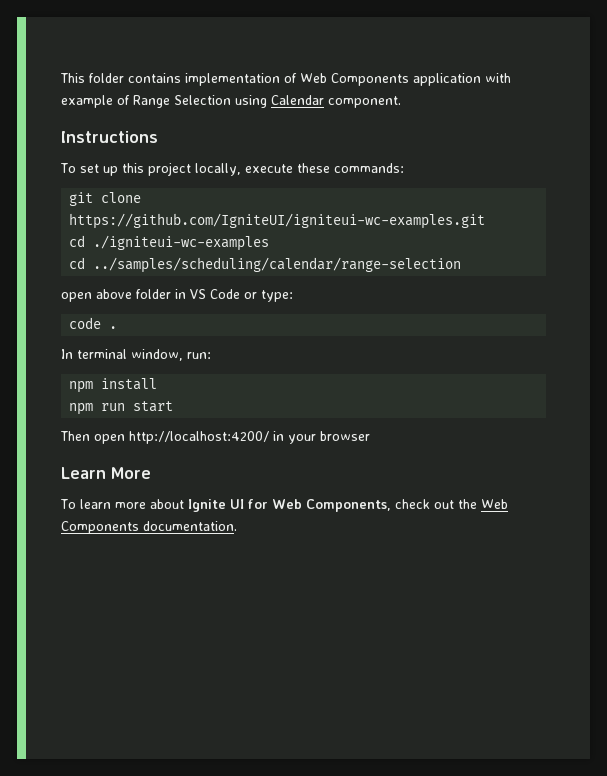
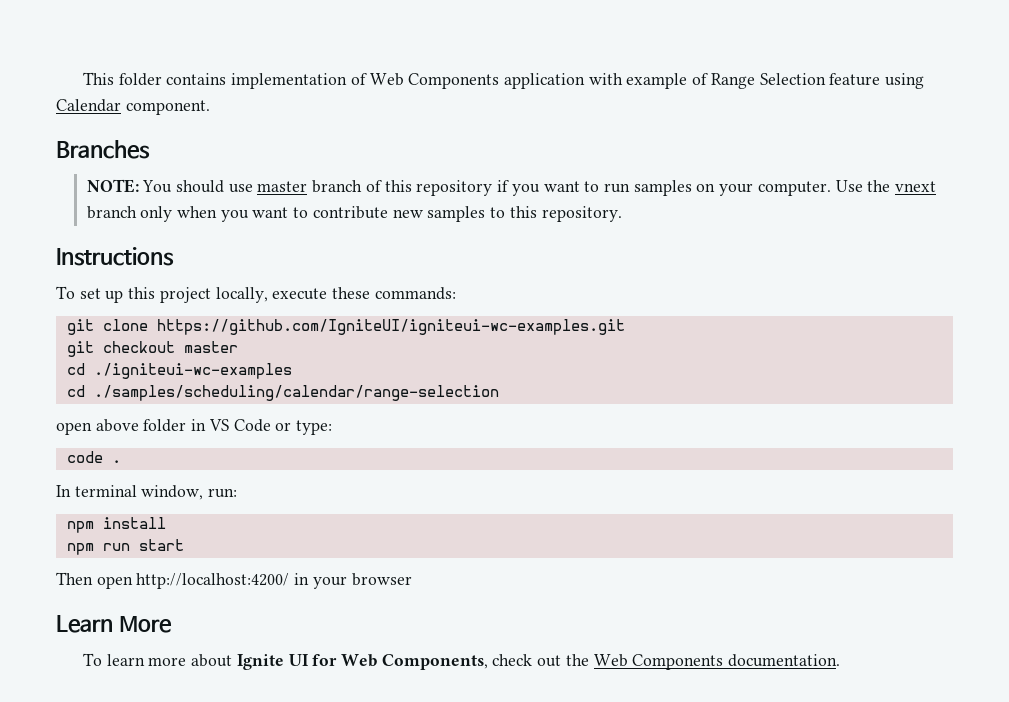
(231, 100) none -> [829,73,881,86] feature
(401, 102) none -> [56,140,150,159] [86,179,937,196] [86,206,622,222] // Branches // NOTE: You should use master branch of this repository if you want to run samples on your computer. Use the vnext branch only when you want to contribute new samples to this repository.
(486, 221) none -> [66,341,238,357] // git checkout master
[93,257,462,273] ../samples/scheduling/calendar/range-selection -> [93,385,499,401] ./samples/scheduling/calendar/range-selection

